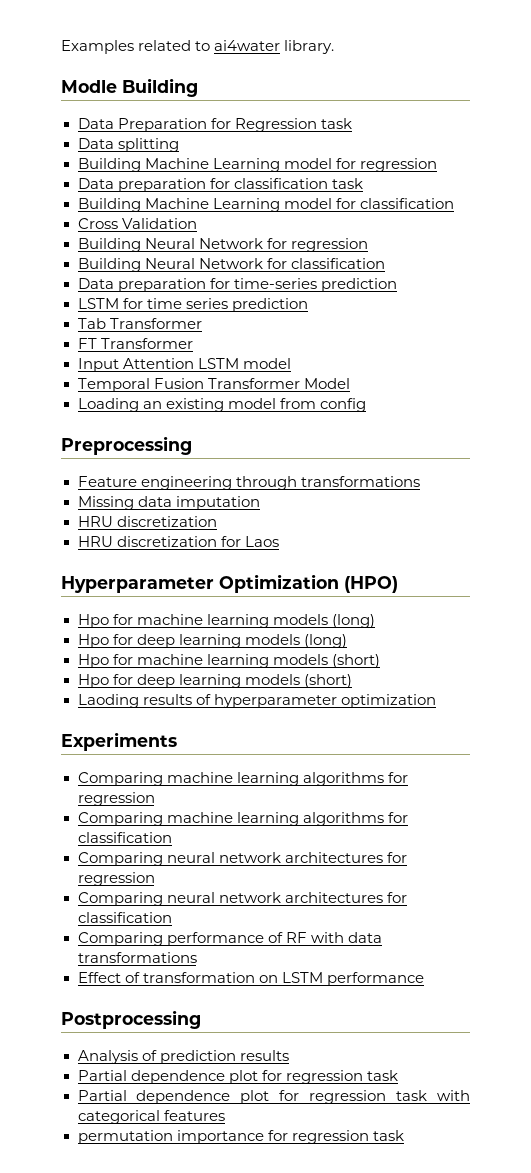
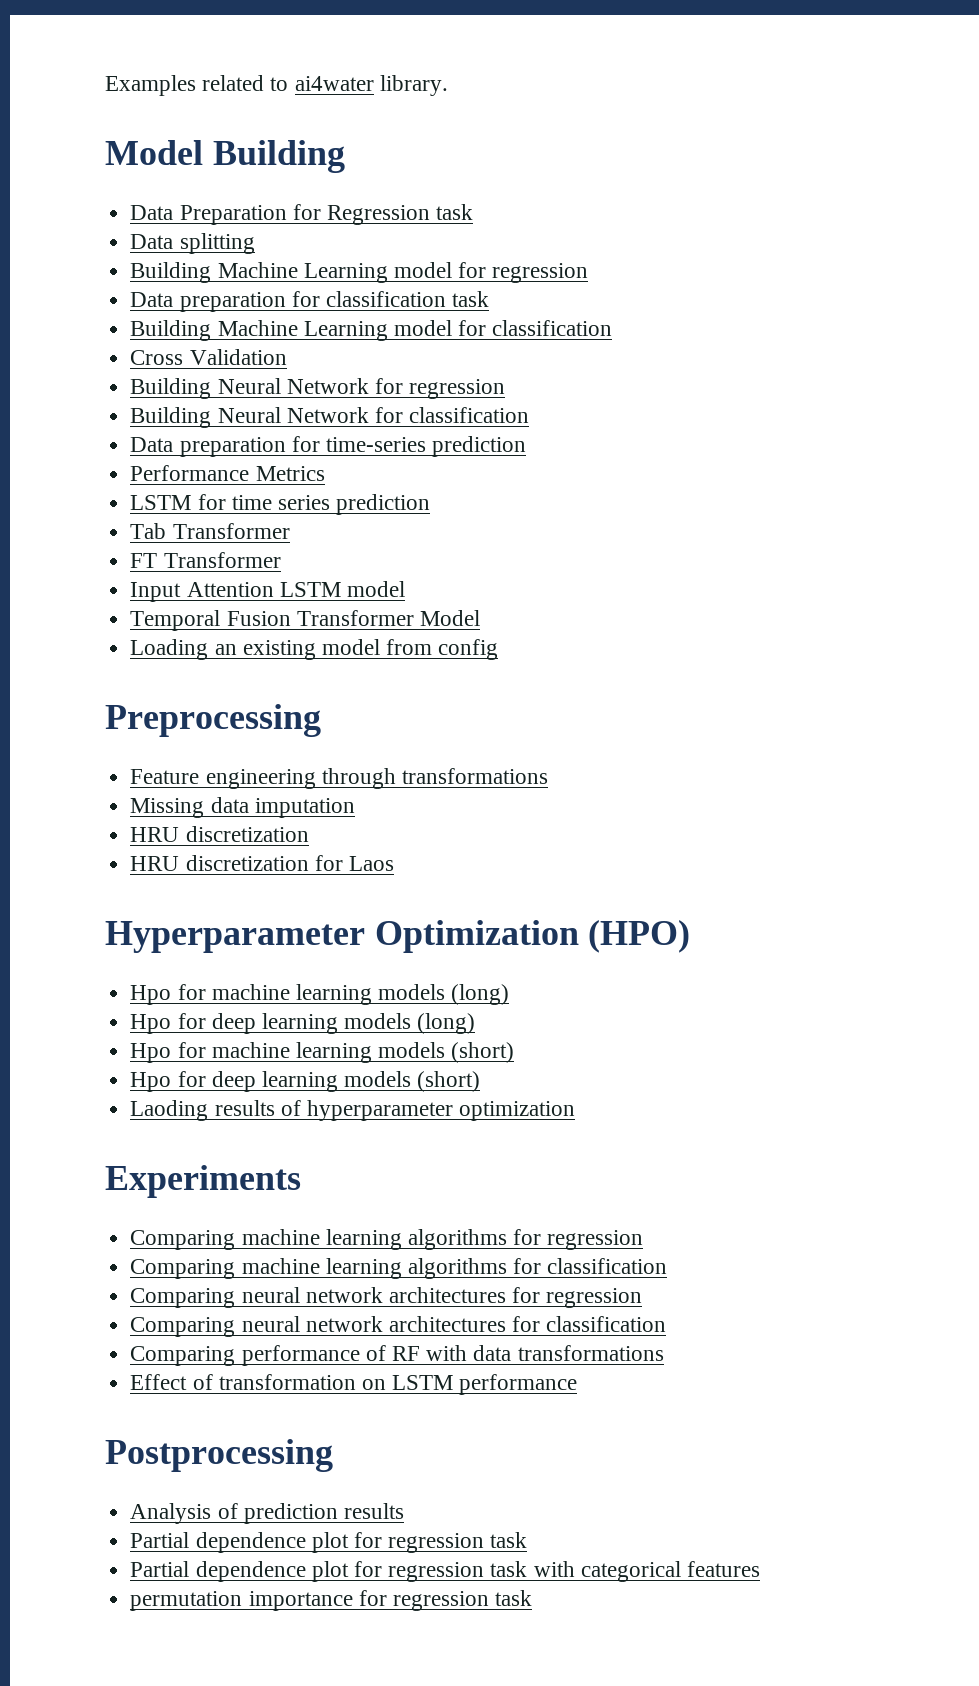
[61,80,117,93] Modle -> [105,140,203,165] Model
(397, 285) none -> [130,465,325,481] // Performance Metrics

